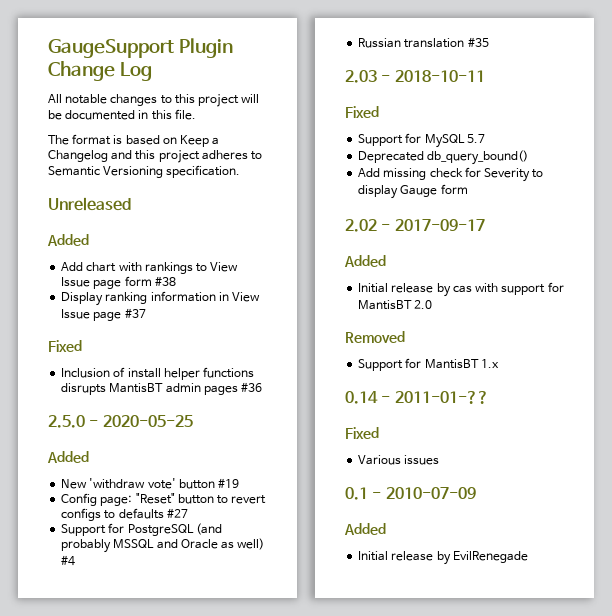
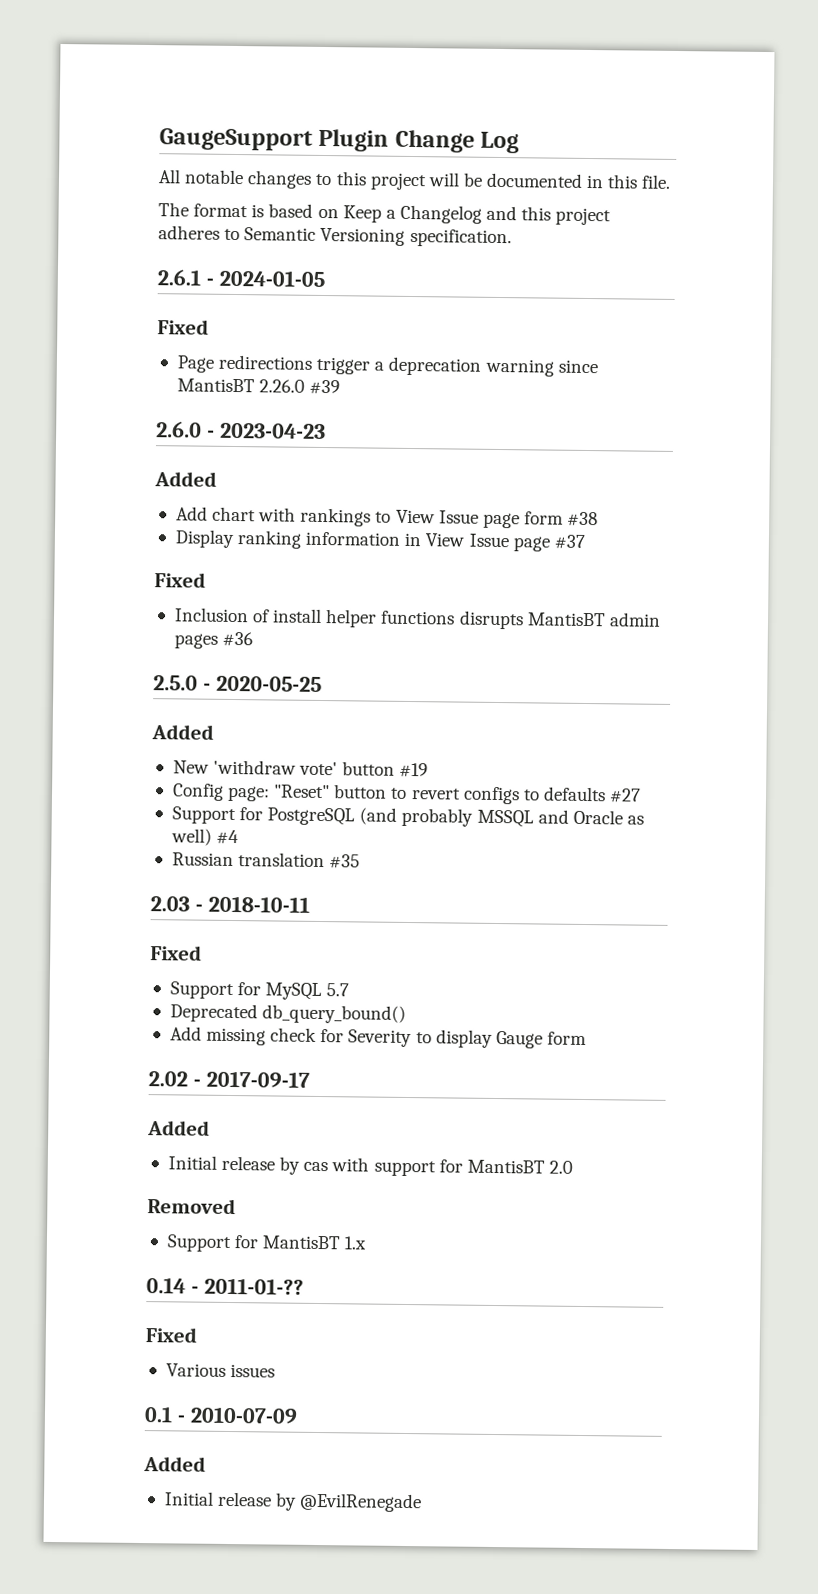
[48,197,131,211] Unreleased -> [157,269,325,288] [157,319,209,335] [176,354,598,377] [176,378,341,395] [156,421,326,440] 2.6.1 - 2024-01-05 // Fixed // Page redirections trigger a deprecation warning since MantisBT 2.26.0 #39 // 2.6.0 - 2023-04-23
[452,551,528,563] EvilRenegade -> [299,1492,423,1513] @EvilRenegade

